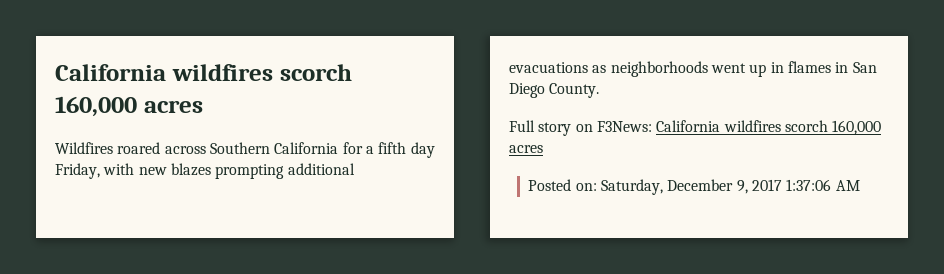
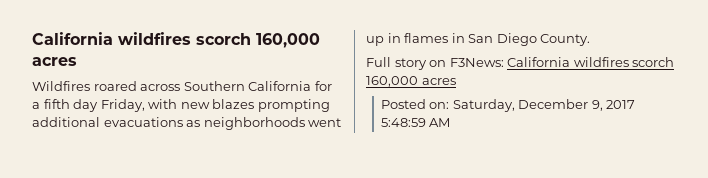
[786,179,832,191] 1:37:06 -> [380,118,426,127] 5:48:59

